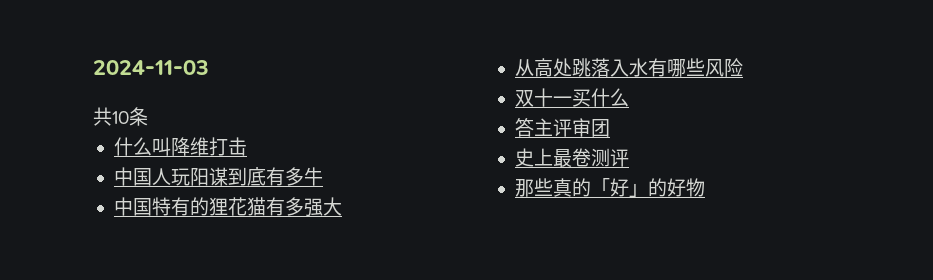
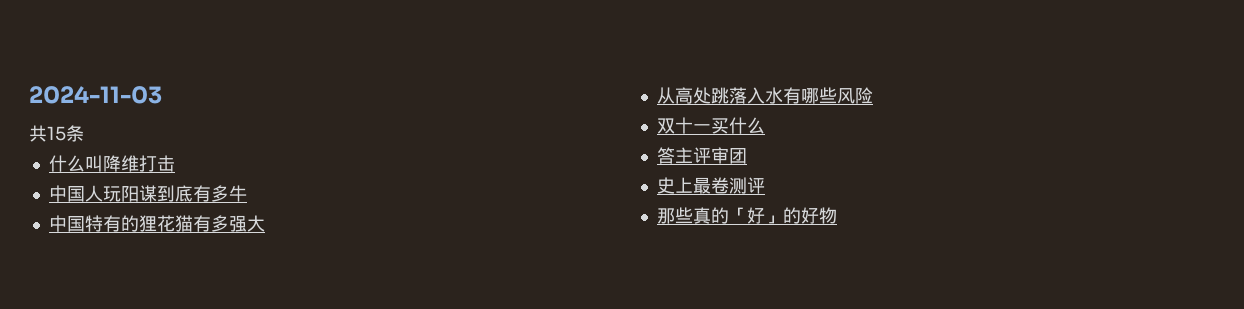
[112,111,129,124] 10 -> [47,126,66,141] 15

